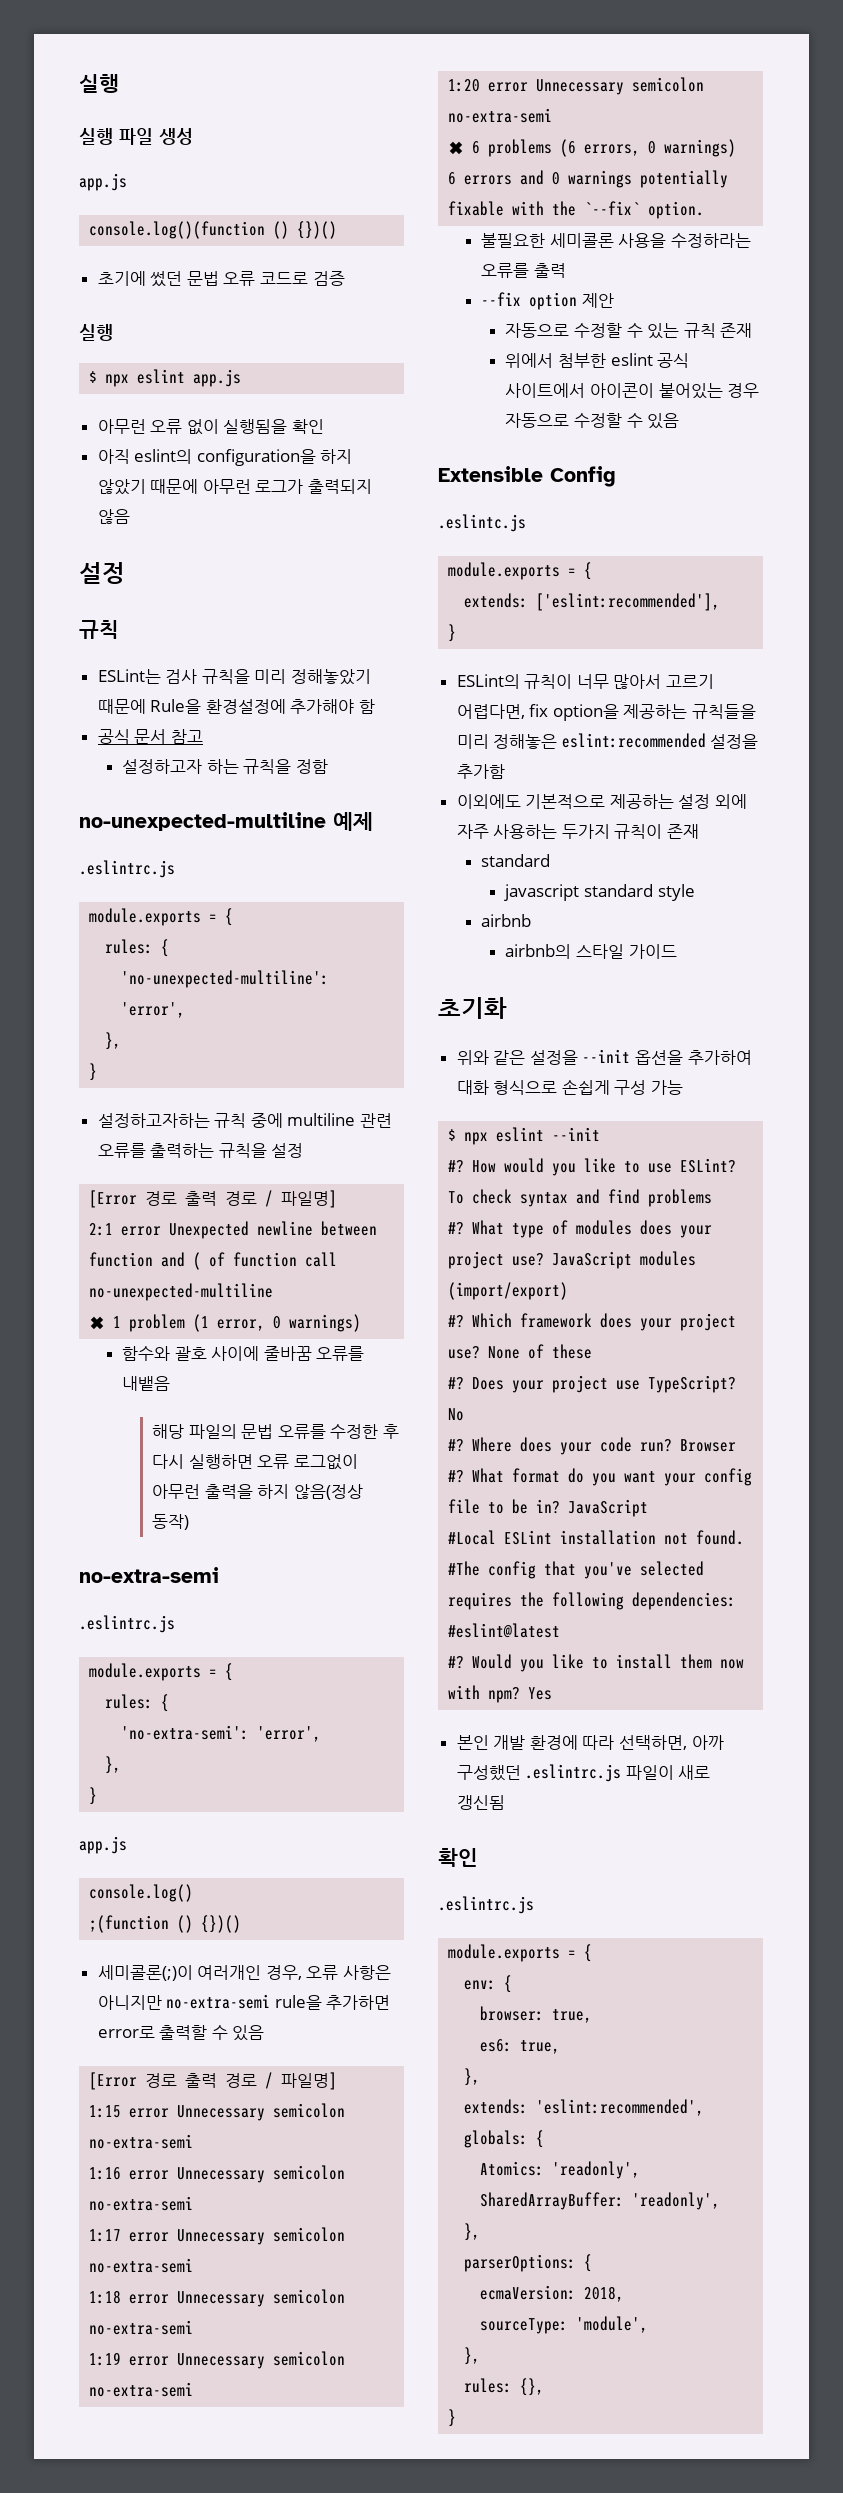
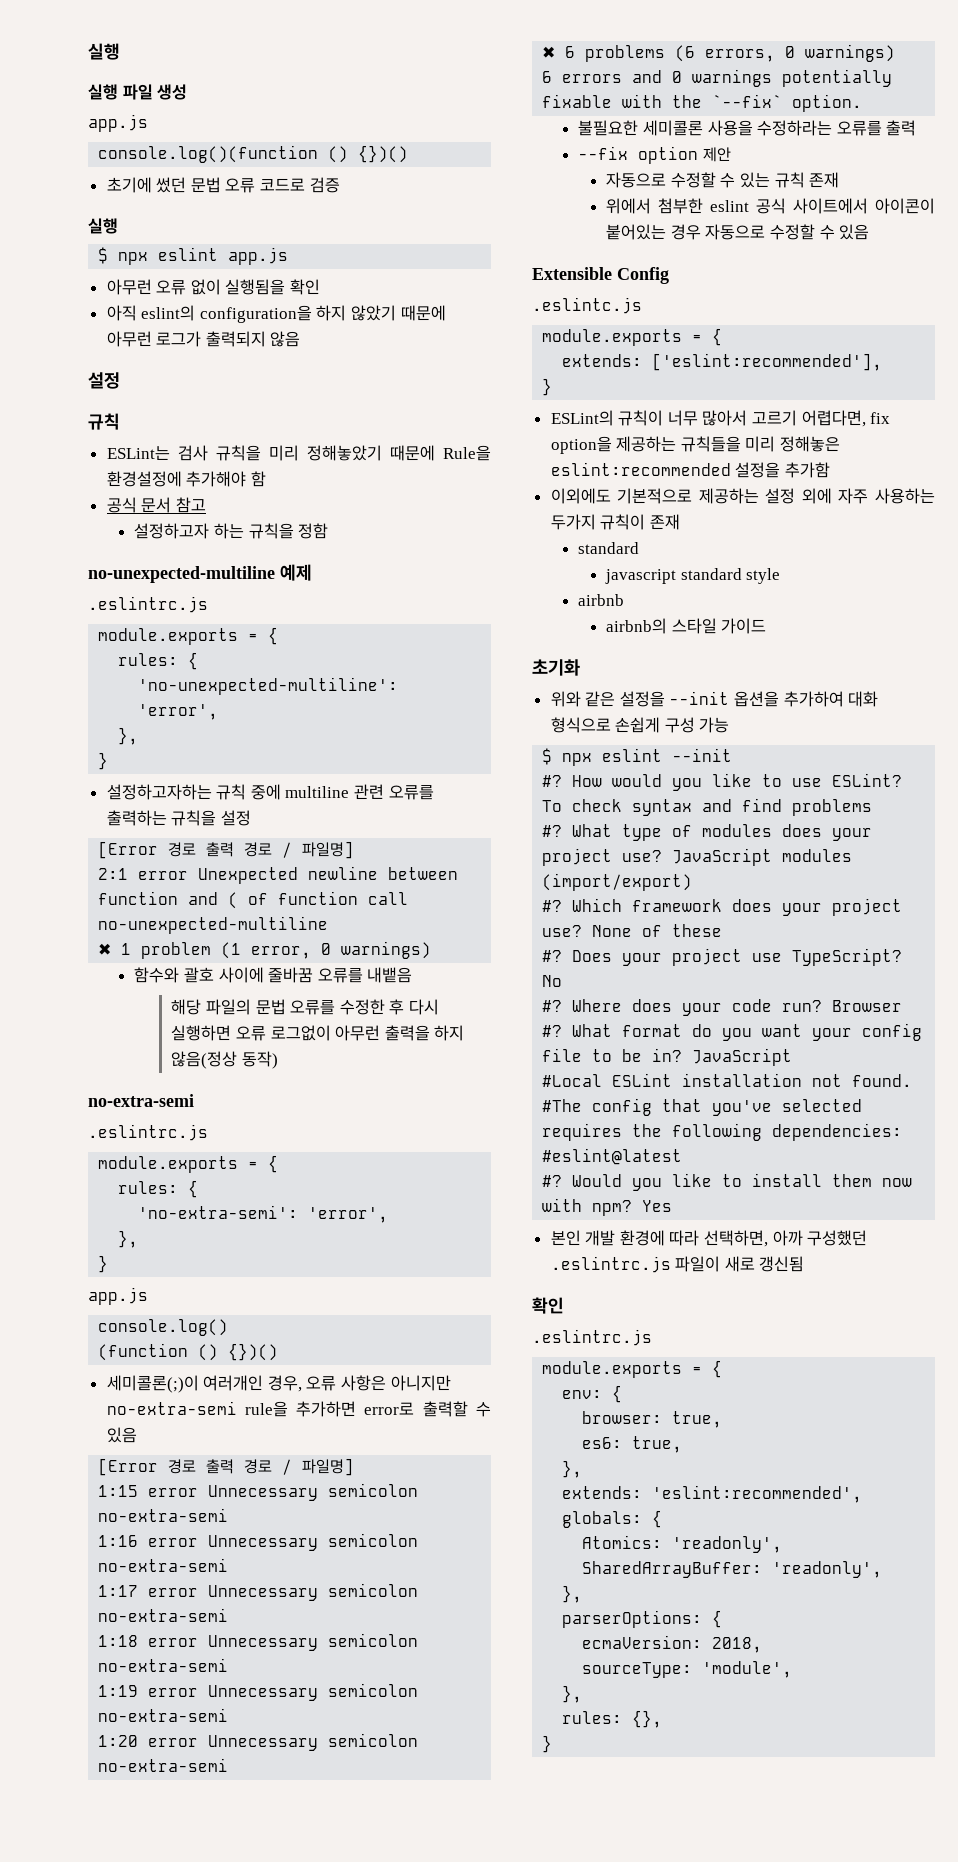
[89,1915,170,1933] ;(function -> [98,1343,189,1361] (function

